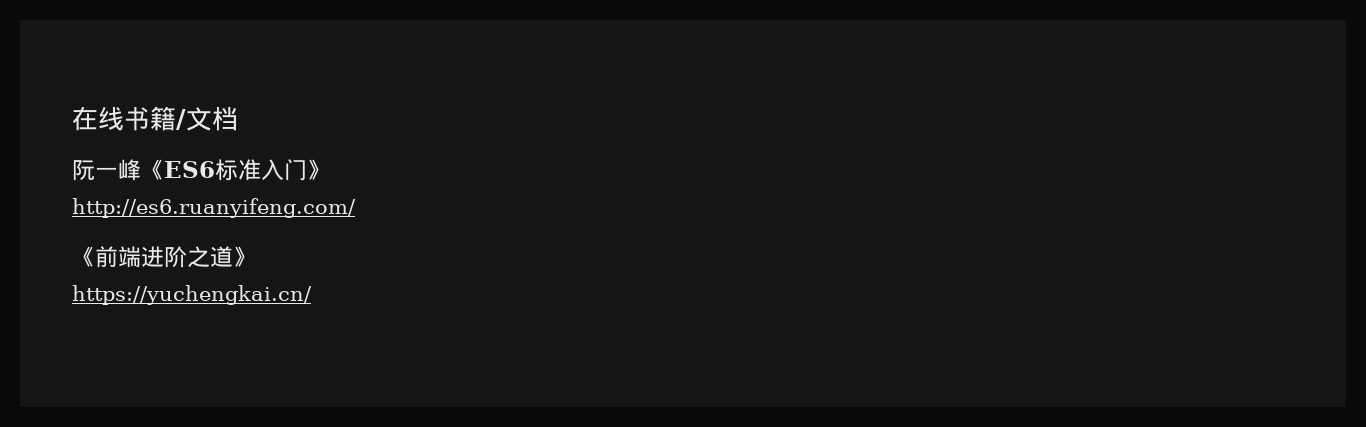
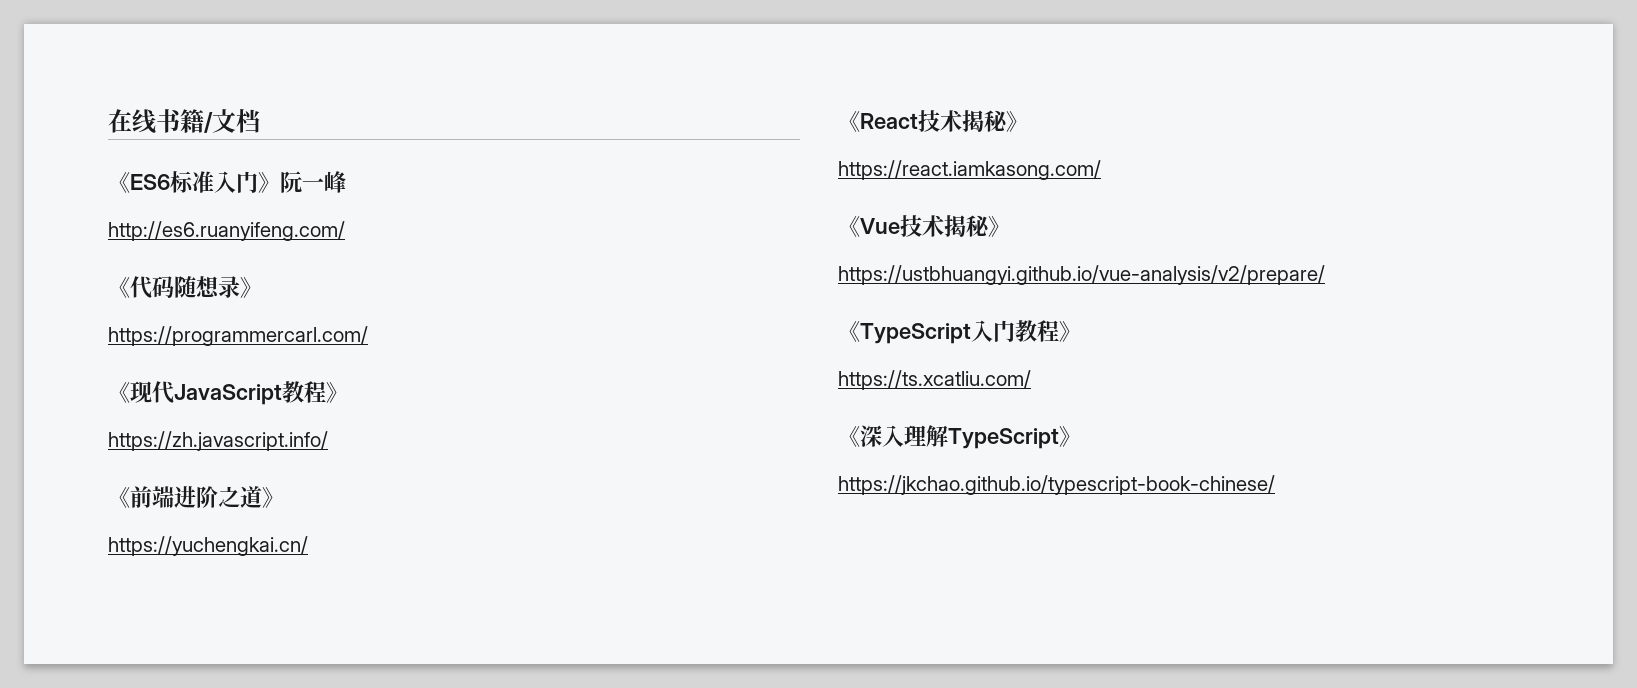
[72,159,141,181] 阮一峰 -> (260, 121) none
(330, 169) none -> [280,171,346,193] 阮一峰
(356, 208) none -> [108,276,262,299] [108,326,368,346] [108,381,348,405] [108,431,328,451] // 《代码随想录》 // https://programmercarl.com/ // 《现代JavaScript教程》 // https://zh.javascript.info/
(312, 295) none -> [838,110,1028,132] [838,160,1101,180] [838,215,1010,237] [838,265,1325,285] [838,320,1081,344] [838,370,1031,390] [838,425,1081,449] [838,475,1275,495] // 《React技术揭秘》 // https://react.iamkasong.com/ // 《Vue技术揭秘》 // https://ustbhuangyi.github.io/vue-analysis/v2/prepare/ // 《TypeScript入门教程》 // https://ts.xcatliu.com/ // 《深入理解TypeScript》 // https://jkchao.github.io/typescript-book-chinese/

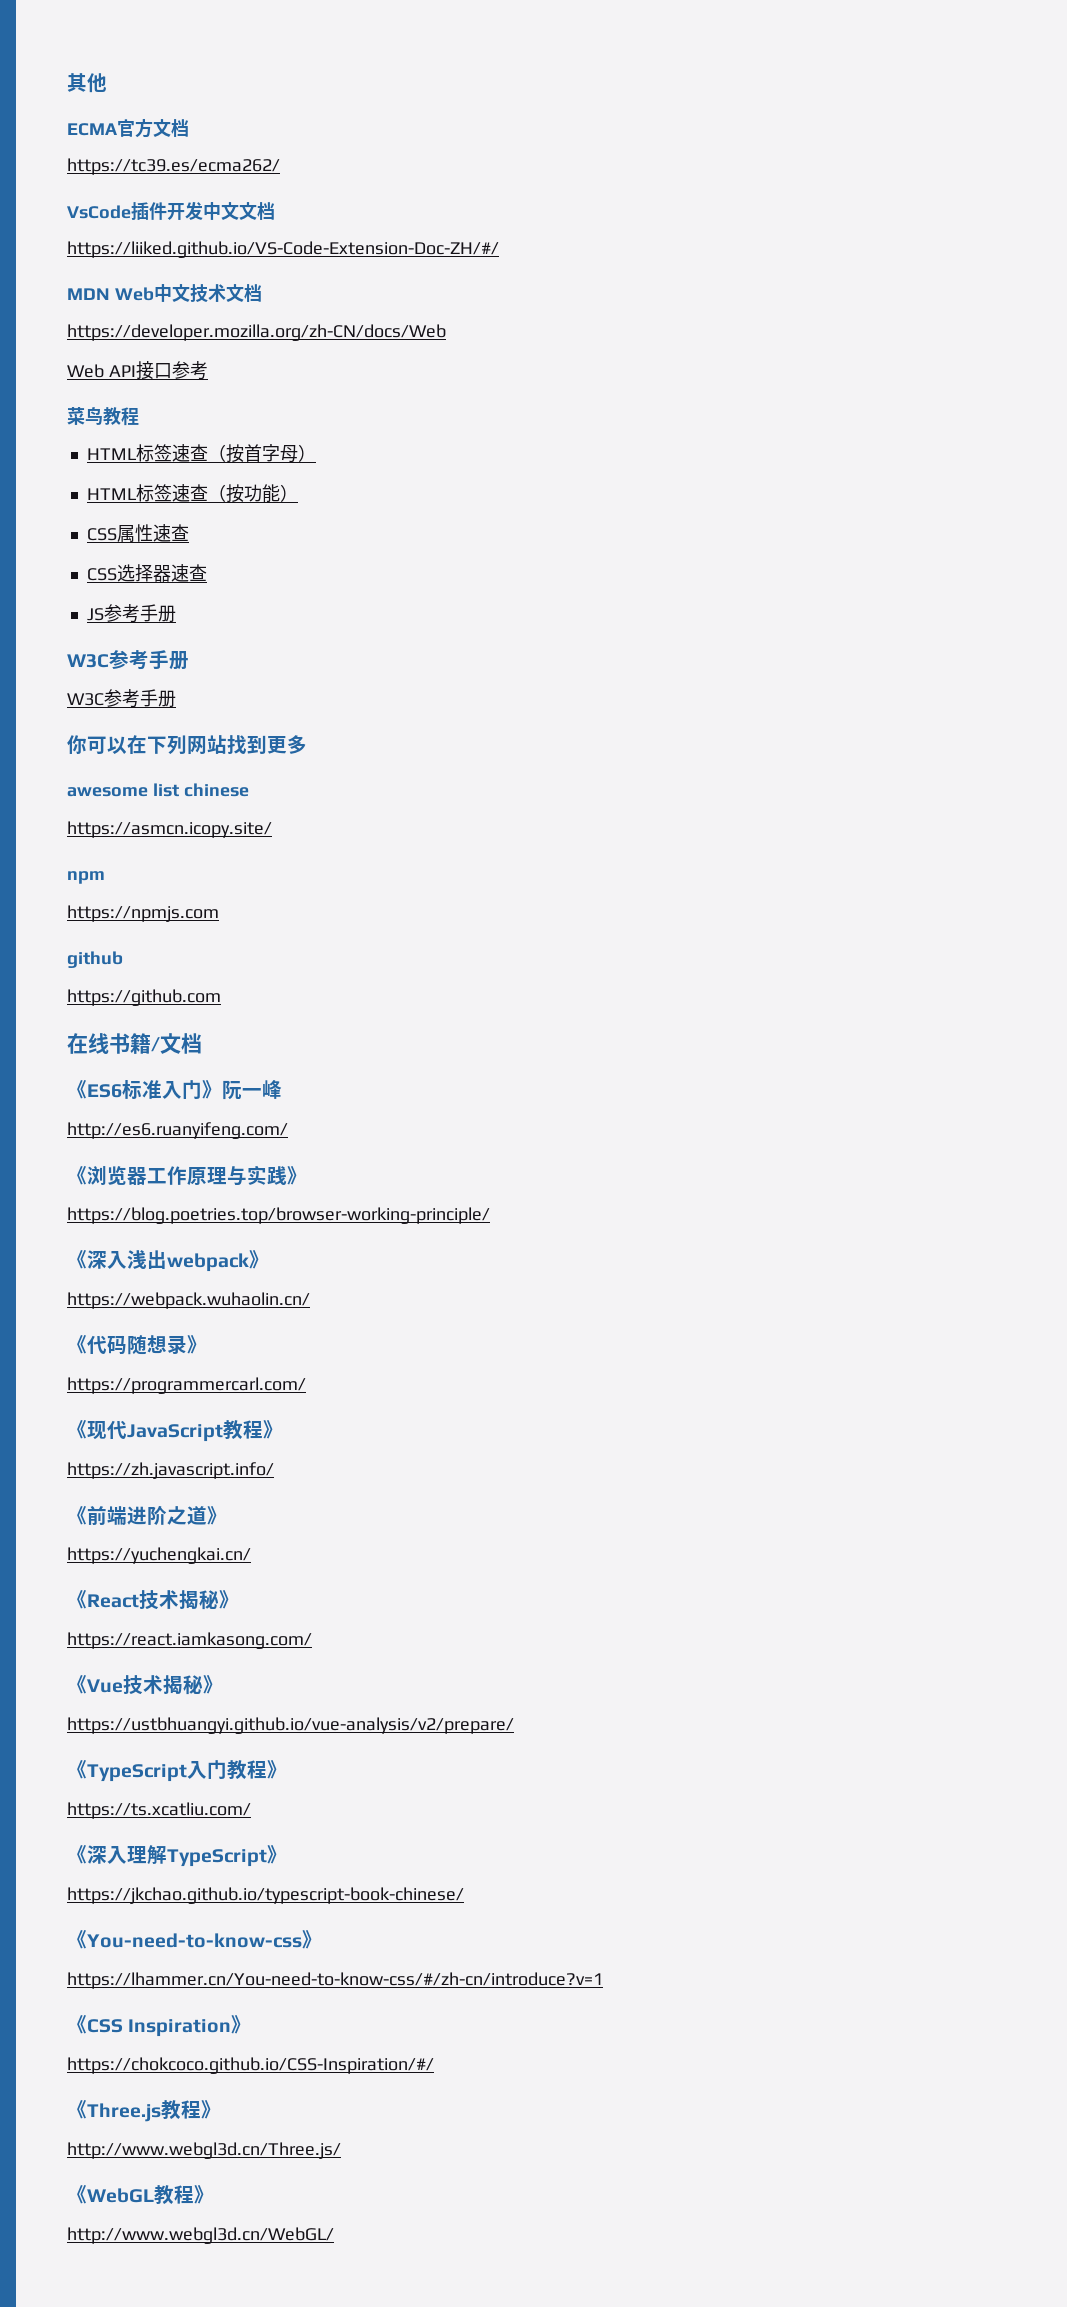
(108, 121) none -> [67,73,107,93] [67,118,189,138] [67,158,280,175] [67,201,275,220] [67,241,499,258] [67,284,262,303] [67,324,446,341] [67,361,208,380] [67,407,139,426] [86,444,316,463] [86,484,298,503] [86,524,189,542] [86,564,207,582] [86,604,176,623] [67,650,189,670] [67,689,176,708] [67,735,307,755] [67,783,249,797] [67,821,272,838] [67,871,105,884] [67,905,219,922] [67,951,123,968] [67,989,221,1006] 其他 // ECMA官方文档 // https://tc39.es/ecma262/ // VsCode插件开发中文文档 // https://liiked.github.io/VS-Code-Extension-Doc-ZH/#/ // MDN Web中文技术文档 // https://developer.mozilla.org/zh-CN/docs/Web // Web API接口参考 // 菜鸟教程 // HTML标签速查（按首字母） // HTML标签速查（按功能） // CSS属性速查 // CSS选择器速查 // JS参考手册 // W3C参考手册 // W3C参考手册 // 你可以在下列网站找到更多 // awesome list chinese // https://asmcn.icopy.site/ // npm // https://npmjs.com // github // https://github.com //
(345, 231) none -> [67,1165,307,1186] [67,1207,490,1224] [67,1250,269,1272] [67,1292,310,1309] // 《浏览器工作原理与实践》 // https://blog.poetries.top/browser-working-principle/ // 《深入浅出webpack》 // https://webpack.wuhaolin.cn/
(1275, 485) none -> [67,1930,322,1949] [67,1972,603,1989] [67,2015,252,2037] [67,2057,434,2074] [67,2100,221,2122] [67,2142,341,2159] [67,2185,214,2205] [67,2227,334,2244] // 《You-need-to-know-css》 // https://lhammer.cn/You-need-to-know-css/#/zh-cn/introduce?v=1 // 《CSS Inspiration》 // https://chokcoco.github.io/CSS-Inspiration/#/ // 《Three.js教程》 // http://www.webgl3d.cn/Three.js/ // 《WebGL教程》 // http://www.webgl3d.cn/WebGL/

